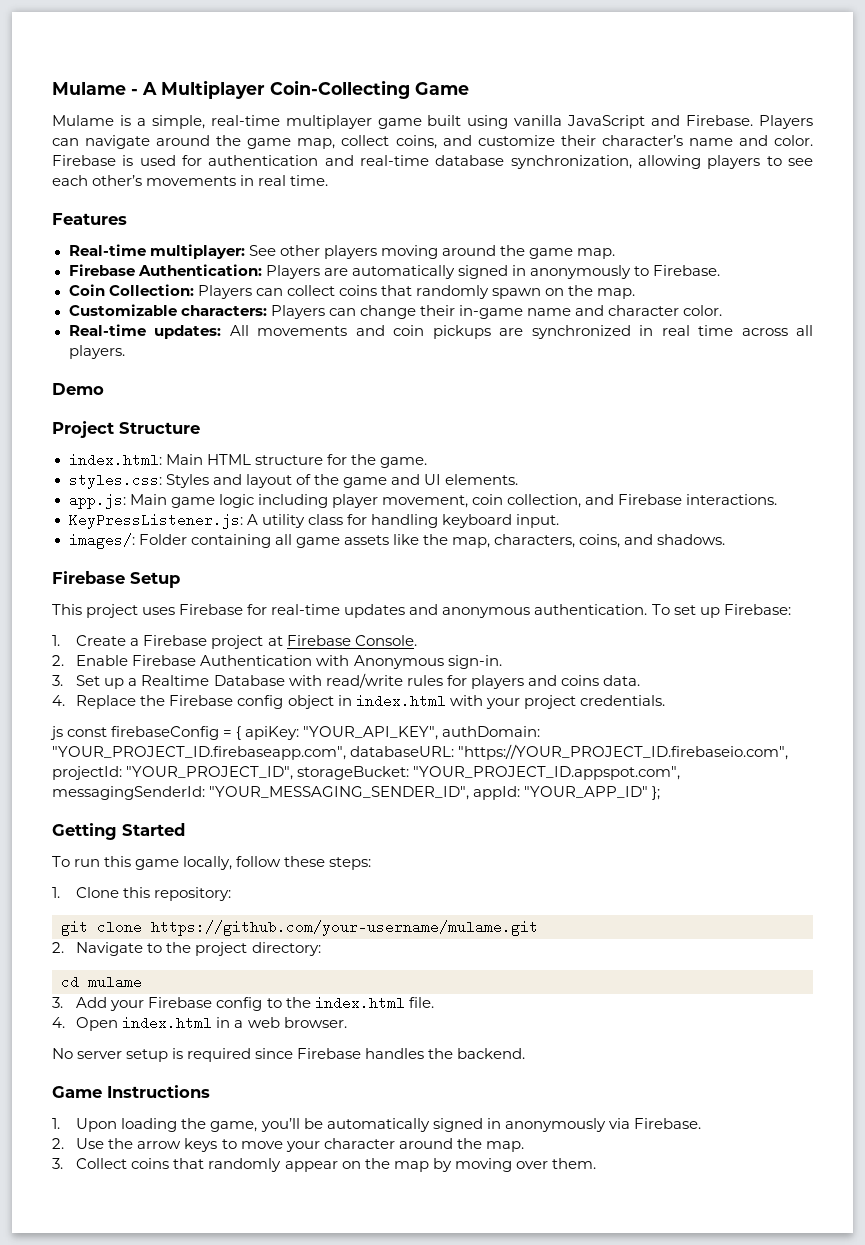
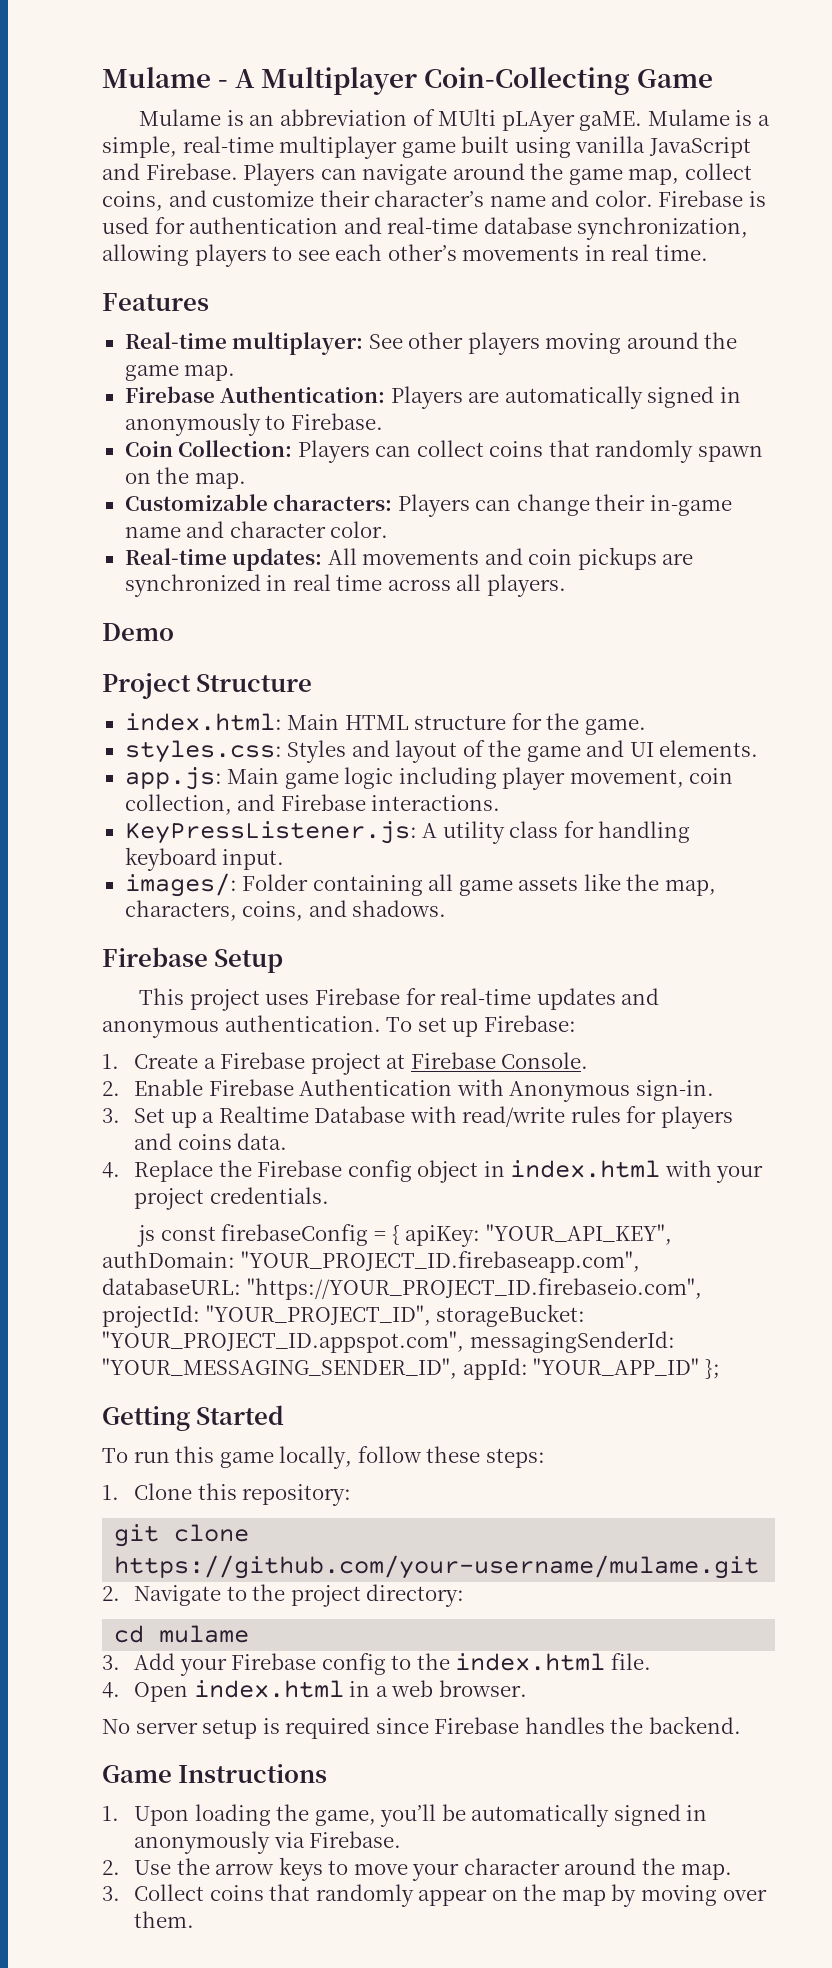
(131, 120) none -> [249,109,753,132] an abbreviation of MUlti pLAyer gaME. Mulame is

